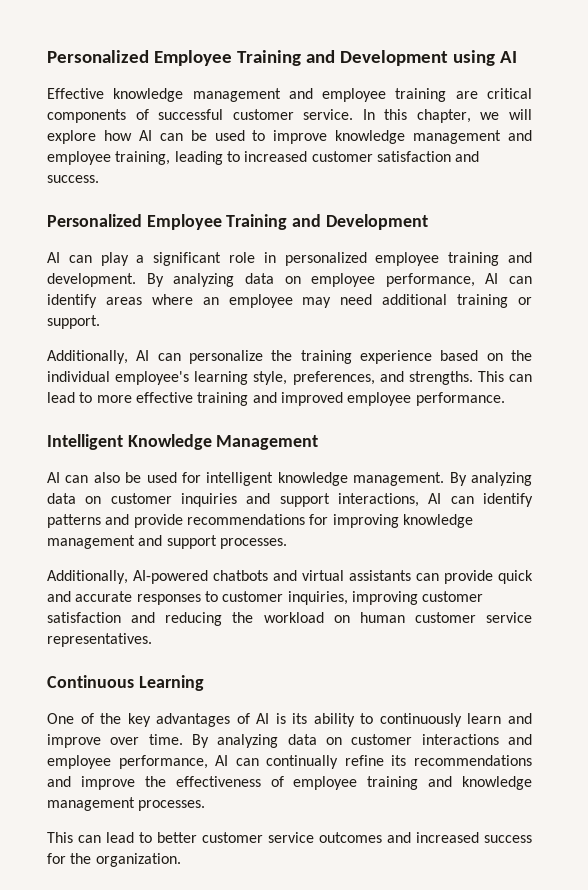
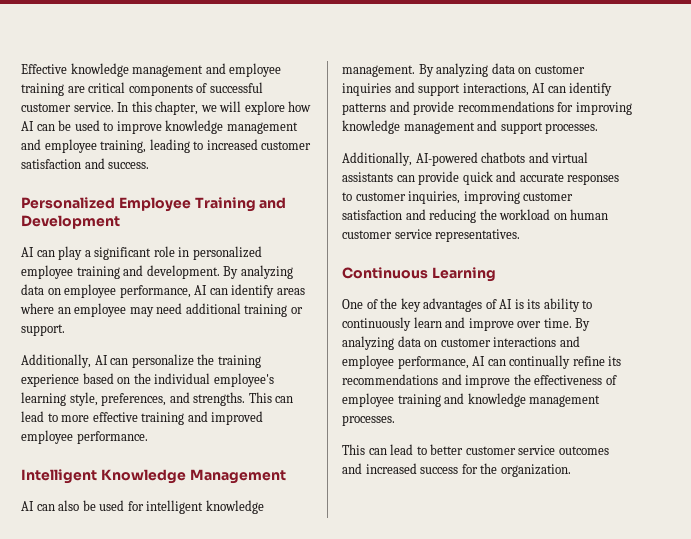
[47,50,517,66] Personalized Employee Training and Development using AI // -> (21, 69) none

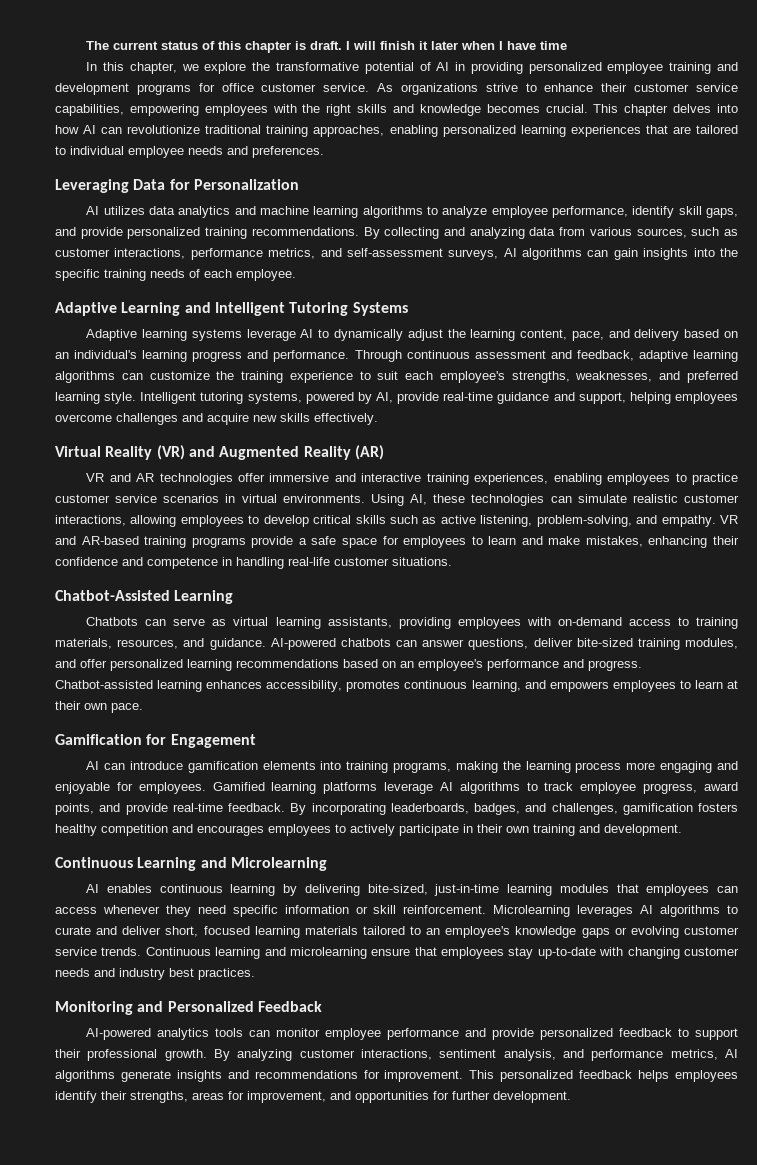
[21,63,282,77] [21,82,263,96] [21,101,312,115] [21,120,298,134] [21,139,312,153] [21,158,150,169] [21,197,287,212] [21,215,120,229] [21,246,262,260] [21,265,293,279] [21,284,305,298] [20,303,303,317] [21,324,65,336] [21,354,261,368] [21,373,274,387] [21,392,294,406] [21,411,264,425] [21,430,148,444] [21,469,286,484] [21,500,264,514] [342,63,585,77] [342,82,613,96] [342,101,632,115] [342,120,599,134] [342,152,589,166] [342,171,620,185] [342,191,574,204] [342,209,609,223] [342,229,521,242] [342,267,496,282] [342,298,593,312] [342,317,591,331] [342,336,580,350] [342,355,622,369] [342,374,617,388] [342,393,601,407] [342,415,395,426] [342,444,609,455] [342,463,571,477] Effective knowledge management and employee training are critical components of successful customer service. In this chapter, we will explore how AI can be used to improve knowledge management and employee training, leading to increased customer satisfaction and success. // Personalized Employee Training and Development // AI can play a significant role in personalized employee training and development. By analyzing data on employee performance, AI can identify areas where an employee may need additional training or support. // Additionally, AI can personalize the training experience based on the individual employee's learning style, preferences, and strengths. This can lead to more effective training and improved employee performance. // Intelligent Knowledge Management // AI can also be used for intelligent knowledge management. By analyzing data on customer inquiries and support interactions, AI can identify patterns and provide recommendations for improving knowledge management and support processes. // Additionally, AI-powered chatbots and virtual assistants can provide quick and accurate responses to customer inquiries, improving customer satisfaction and reducing the workload on human customer service representatives. // Continuous Learning // One of the key advantages of AI is its ability to continuously learn and improve over time. By analyzing data on customer interactions and employee performance, AI can continually refine its recommendations and improve the effectiveness of employee training and knowledge management processes. // This can lead to better customer service outcomes and increased success for the organization. -> [86,41,568,53] [86,62,739,74] [55,83,738,95] [55,104,738,116] [55,125,739,137] [55,146,324,158] [55,179,299,193] [86,206,739,218] [55,227,738,239] [55,248,738,260] [55,269,296,281] [55,302,408,316] [86,329,739,341] [55,350,739,362] [55,371,738,383] [55,392,738,404] [55,413,378,425] [55,445,384,460] [86,473,738,485] [55,494,739,506] [55,515,739,527] [55,536,739,548] [55,557,452,569] [55,590,234,604] [86,617,738,629] [55,638,738,650] [55,659,642,671] [55,680,738,692] [55,701,143,713] [55,734,256,748] [86,761,739,773] [55,782,738,794] [55,803,738,815] [55,824,682,836] [55,857,327,871] [86,884,738,896] [55,905,738,917] [55,926,739,938] [55,947,739,959] [55,968,255,980] [55,1001,322,1015] [86,1028,738,1040] [55,1049,739,1061] [55,1070,738,1082] [55,1091,571,1103] The current status of this chapter is draft. I will finish it later when I have time // In this chapter, we explore the transformative potential of AI in providing personalized employee training and development programs for office customer service. As organizations strive to enhance their customer service capabilities, empowering employees with the right skills and knowledge becomes crucial. This chapter delves into how AI can revolutionize traditional training approaches, enabling personalized learning experiences that are tailored to individual employee needs and preferences. // Leveraging Data for Personalization // AI utilizes data analytics and machine learning algorithms to analyze employee performance, identify skill gaps, and provide personalized training recommendations. By collecting and analyzing data from various sources, such as customer interactions, performance metrics, and self-assessment surveys, AI algorithms can gain insights into the specific training needs of each employee. // Adaptive Learning and Intelligent Tutoring Systems // Adaptive learning systems leverage AI to dynamically adjust the learning content, pace, and delivery based on an individual's learning progress and performance. Through continuous assessment and feedback, adaptive learning algorithms can customize the training experience to suit each employee's strengths, weaknesses, and preferred learning style. Intelligent tutoring systems, powered by AI, provide real-time guidance and support, helping employees overcome challenges and acquire new skills effectively. // Virtual Reality (VR) and Augmented Reality (AR) // VR and AR technologies offer immersive and interactive training experiences, enabling employees to practice customer service scenarios in virtual environments. Using AI, these technologies can simulate realistic customer interactions, allowing employees to develop critical skills such as active listening, problem-solving, and empathy. VR and AR-based training programs provide a safe space for employees to learn and make mistakes, enhancing their confidence and competence in handling real-life customer situations. // Chatbot-Assisted Learning // Chatbots can serve as virtual learning assistants, providing employees with on-demand access to training materials, resources, and guidance. AI-powered chatbots can answer questions, deliver bite-sized training modules, and offer personalized learning recommendations based on an employee's performance and progress. Chatbot-assisted learning enhances accessibility, promotes continuous learning, and empowers employees to learn at their own pace. // Gamification for Engagement // AI can introduce gamification elements into training programs, making the learning process more engaging and enjoyable for employees. Gamified learning platforms leverage AI algorithms to track employee progress, award points, and provide real-time feedback. By incorporating leaderboards, badges, and challenges, gamification fosters healthy competition and encourages employees to actively participate in their own training and development. // Continuous Learning and Microlearning // AI enables continuous learning by delivering bite-sized, just-in-time learning modules that employees can access whenever they need specific information or skill reinforcement. Microlearning leverages AI algorithms to curate and deliver short, focused learning materials tailored to an employee's knowledge gaps or evolving customer service trends. Continuous learning and microlearning ensure that employees stay up-to-date with changing customer needs and industry best practices. // Monitoring and Personalized Feedback // AI-powered analytics tools can monitor employee performance and provide personalized feedback to support their professional growth. By analyzing customer interactions, sentiment analysis, and performance metrics, AI algorithms generate insights and recommendations for improvement. This personalized feedback helps employees identify their strengths, areas for improvement, and opportunities for further development.

